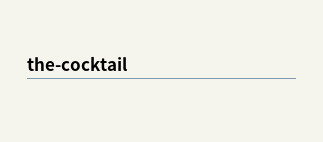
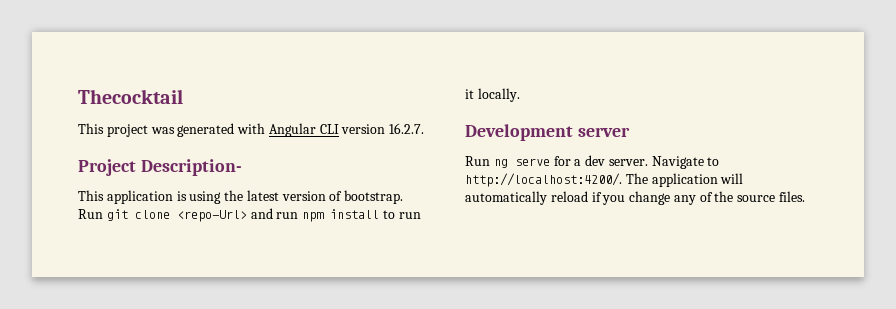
[27,56,127,71] the-cocktail -> [78,89,183,104] [78,123,425,137] [78,159,242,176] [78,190,404,204] [78,208,421,222] [465,88,520,102] [465,124,630,141] [465,155,720,169] [465,173,744,187] [465,191,806,205] Thecocktail // This project was generated with Angular CLI version 16.2.7. // Project Description- // This application is using the latest version of bootstrap. Run git clone <repo-Url> and run npm install to run it locally. // Development server // Run ng serve for a dev server. Navigate to http://localhost:4200/. The application will automatically reload if you change any of the source files.

